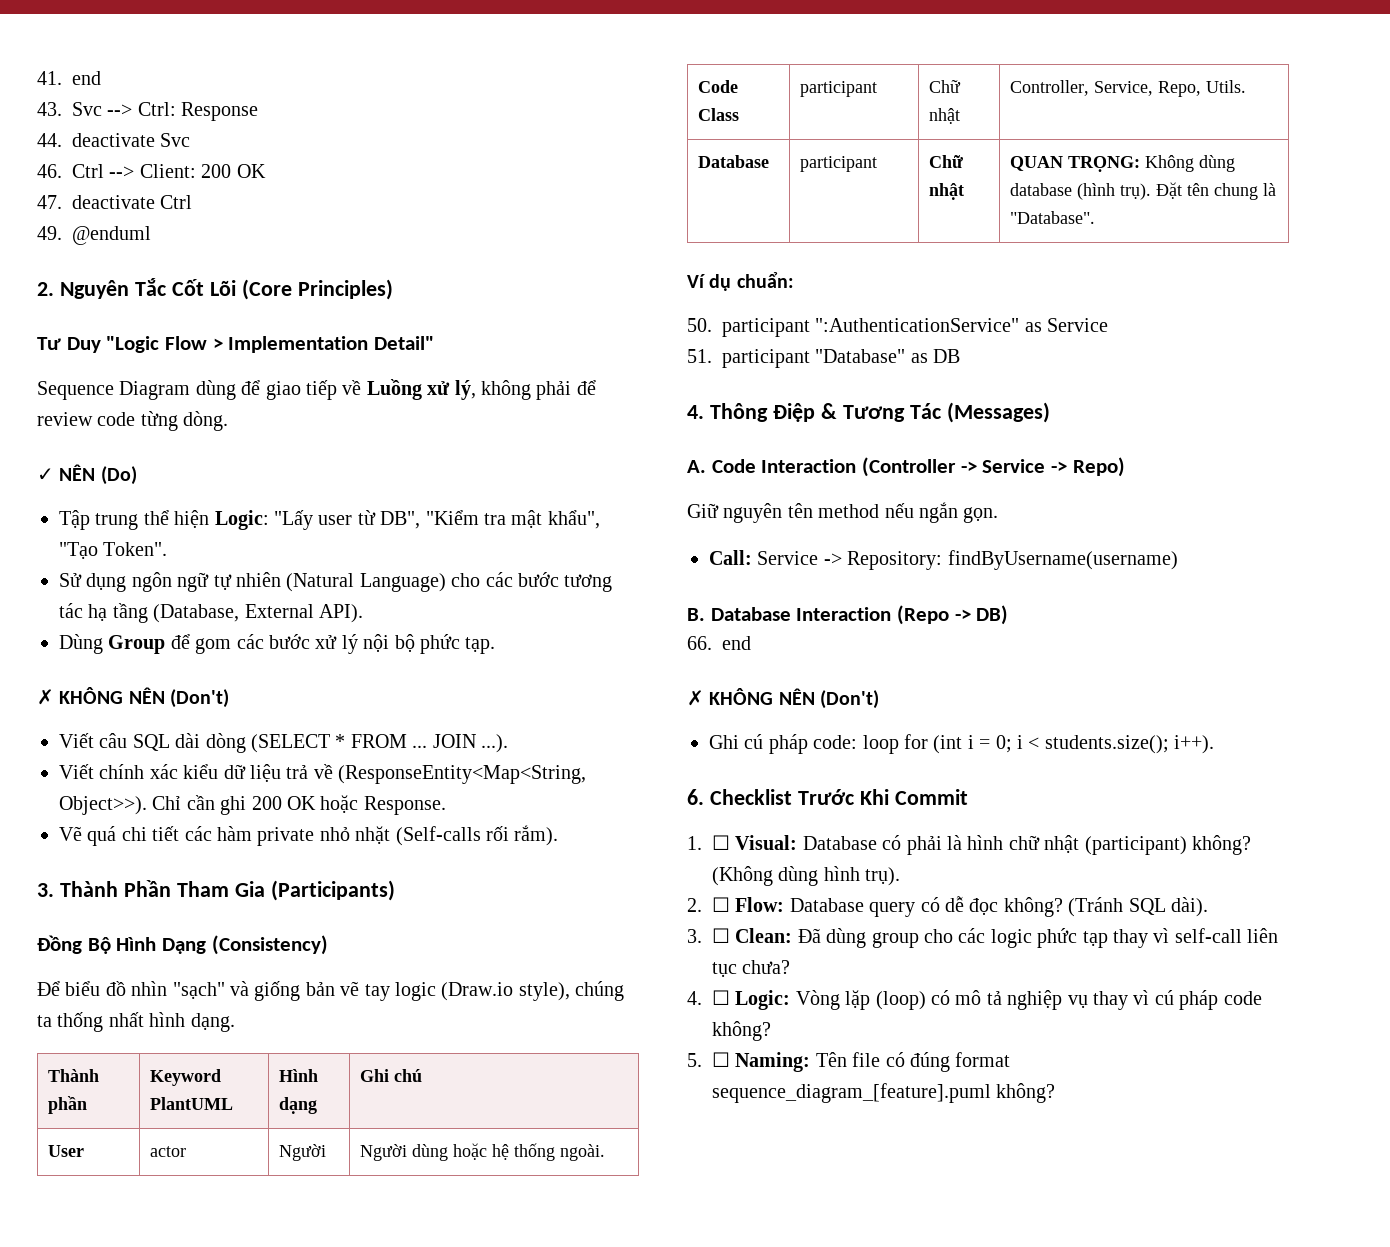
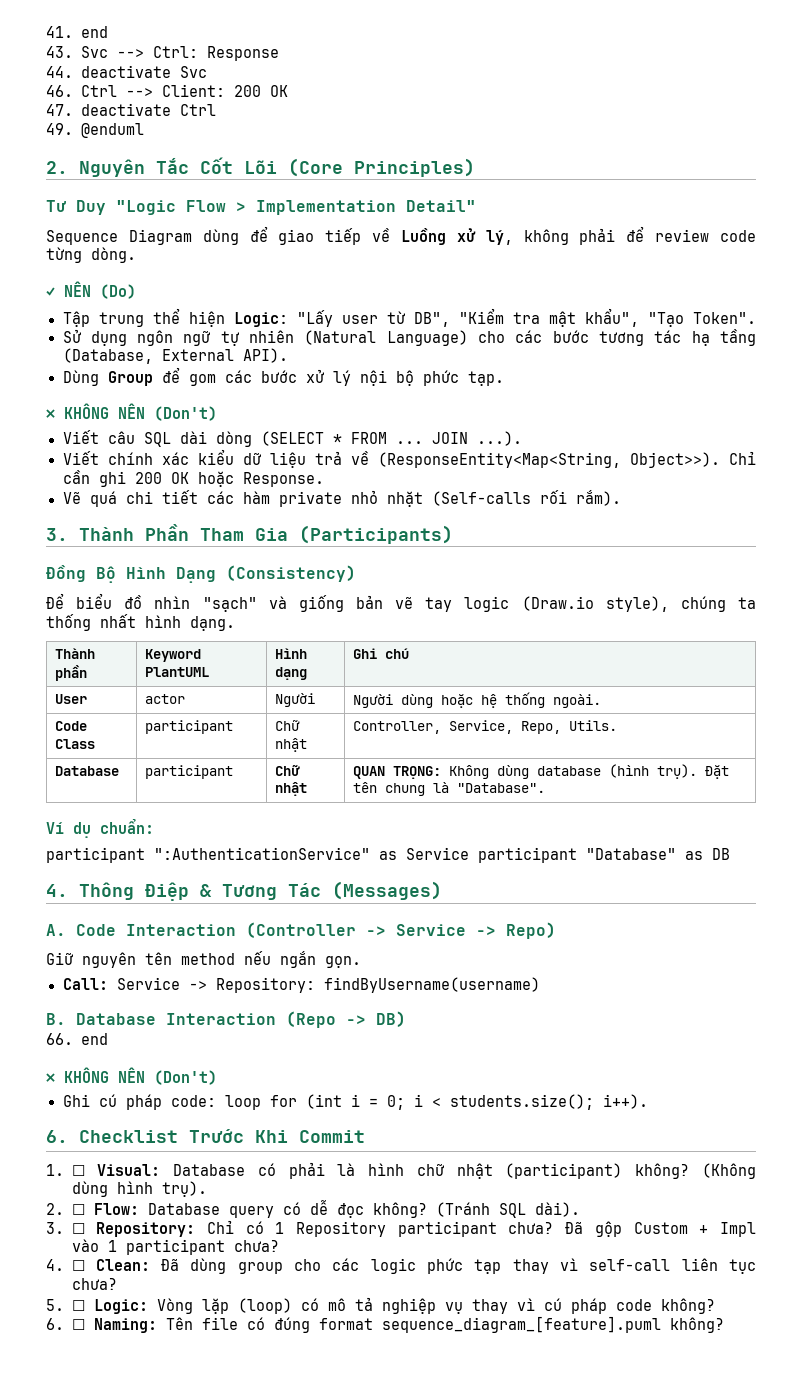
[687,318,712,332] 50. -> (154, 826) none
[687,349,712,363] // 51. -> (469, 853) none
(730, 935) none -> [96,1220,757,1237] [71,1239,279,1255] [46,1259,85,1271] Repository: Chỉ có 1 Repository participant chưa? Đã gộp Custom + Impl vào 1 participant chưa? // 4. ☐
[687,991,702,1005] 4. -> [46,1299,64,1311] 5.
[687,1053,702,1067] 5. -> [46,1318,64,1330] 6.

